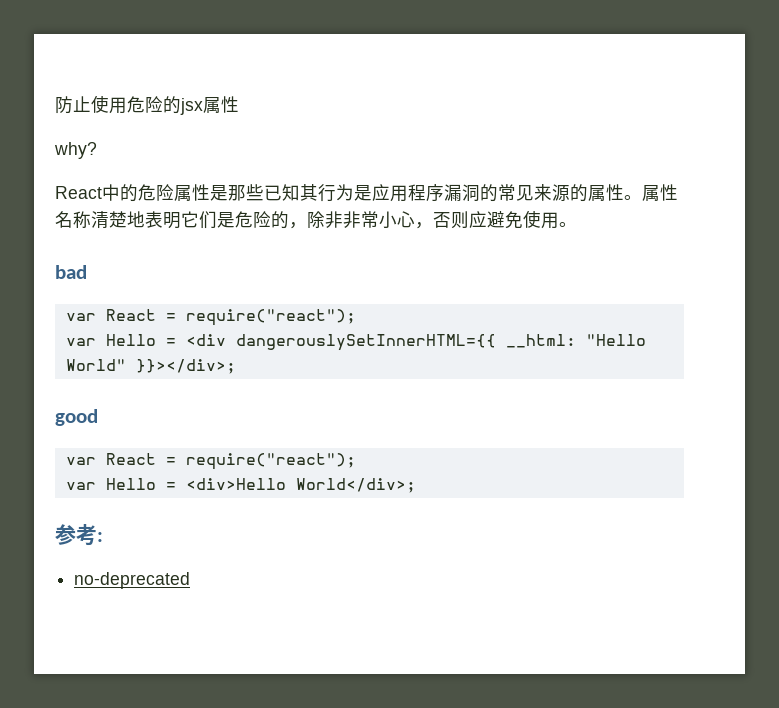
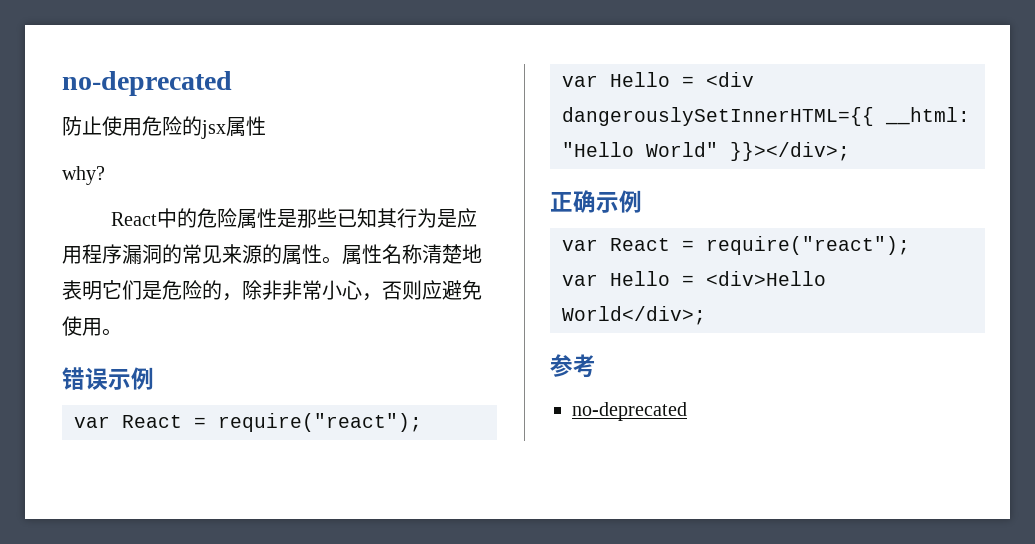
(55, 105) none -> [62,71,232,96] no-deprecated //
[55,265,87,279] bad -> [62,367,154,390] 错误示例
[55,409,98,426] good -> [550,190,642,213] 正确示例
[97,532,103,542] : -> (596, 366) none

